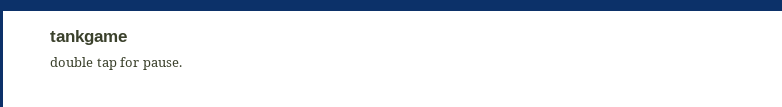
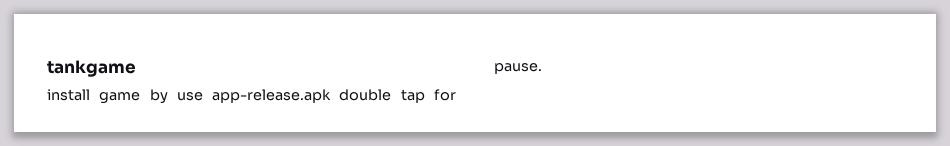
(127, 37) none -> [47,89,332,104] install game by use app-release.apk

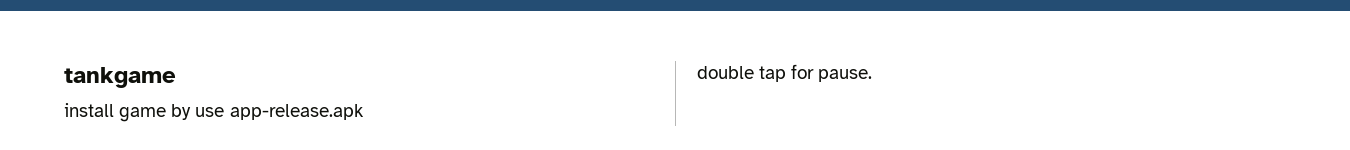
(332, 96) none -> (364, 112) //

